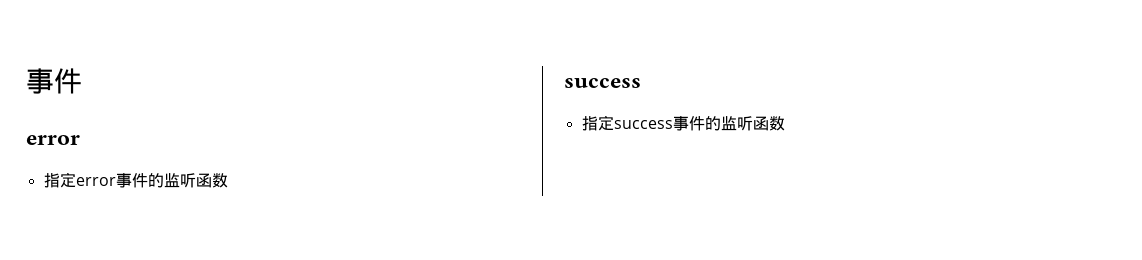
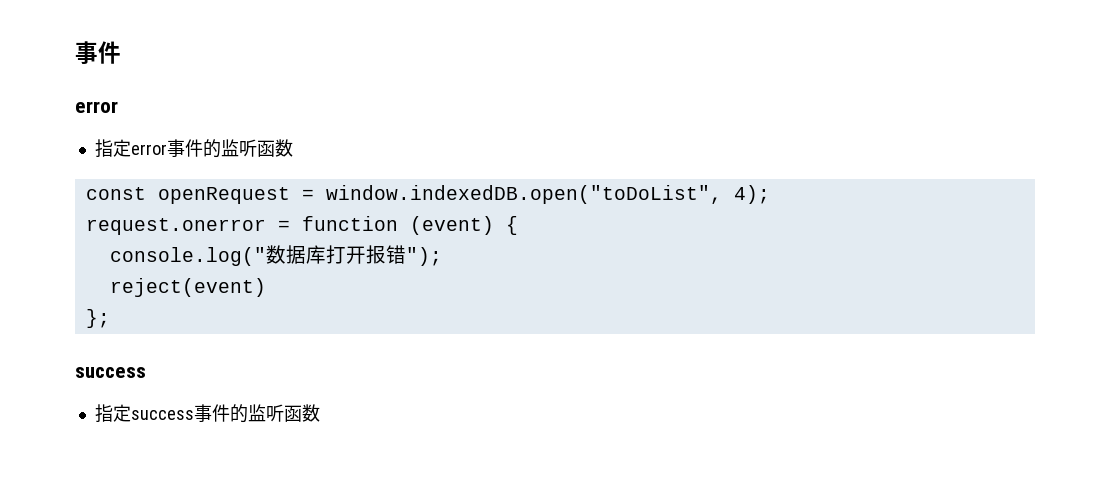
(228, 180) none -> [85,185,770,204] [85,216,518,235] [109,245,442,266] [109,278,266,297] [85,309,110,328] // const openRequest = window.indexedDB.open("toDoList", 4); // request.onerror = function (event) { // console.log("数据库打开报错"); // reject(event) // };

